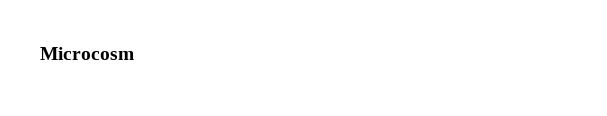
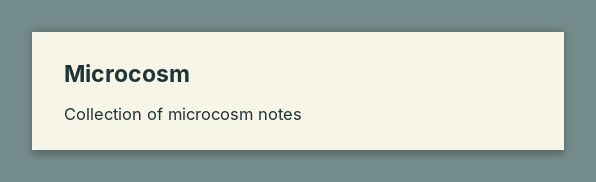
(134, 53) none -> [64,107,302,120] // Collection of microcosm notes

